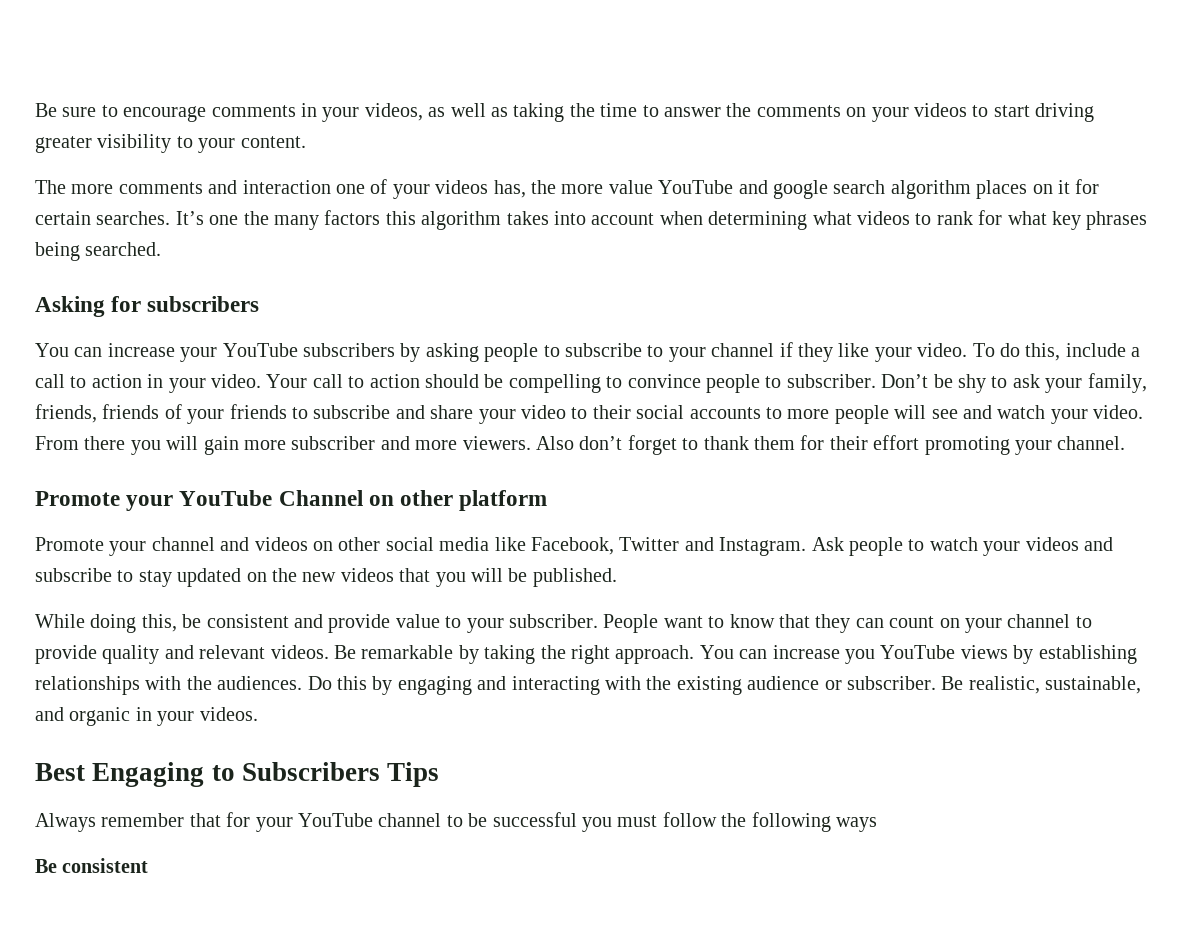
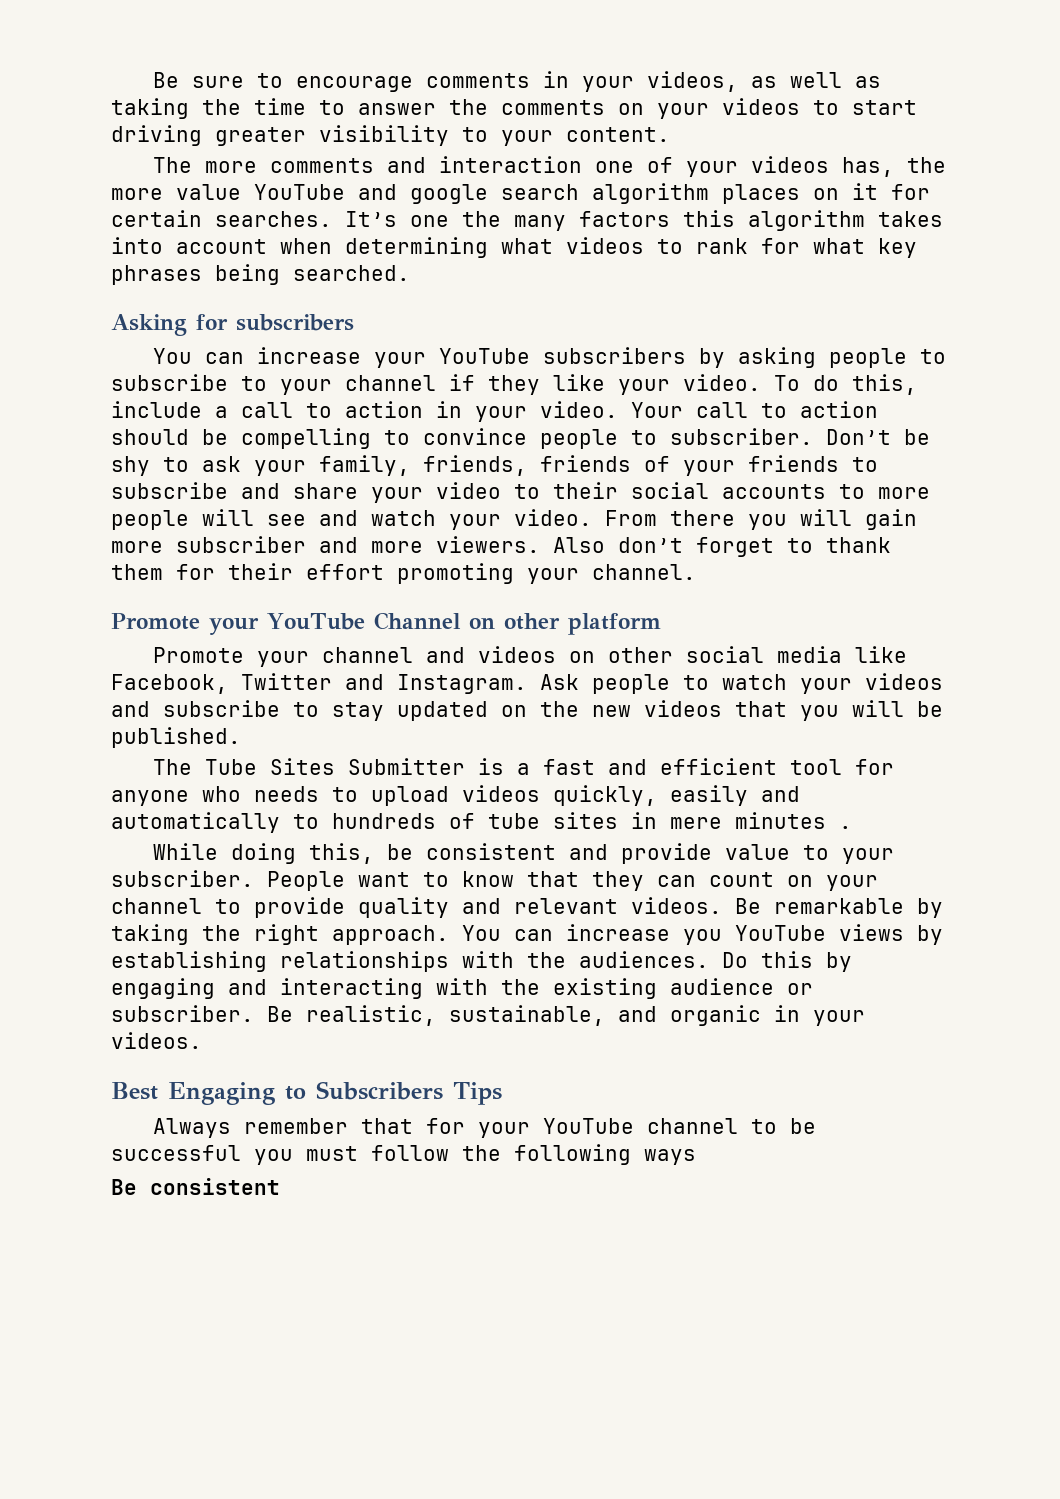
(617, 577) none -> [153,758,895,775] [111,785,800,806] [111,812,852,833] // The Tube Sites Submitter is a fast and efficient tool for anyone who needs to upload videos quickly, easily and automatically to hundreds of tube sites in mere minutes .

